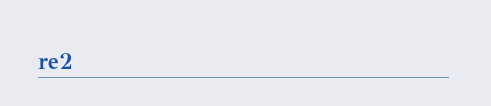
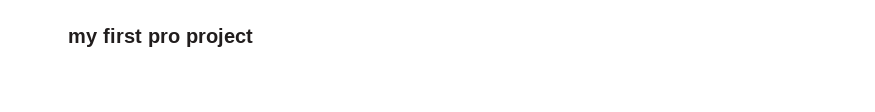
[38,53,73,69] re2 -> [68,28,253,47] my first pro project

